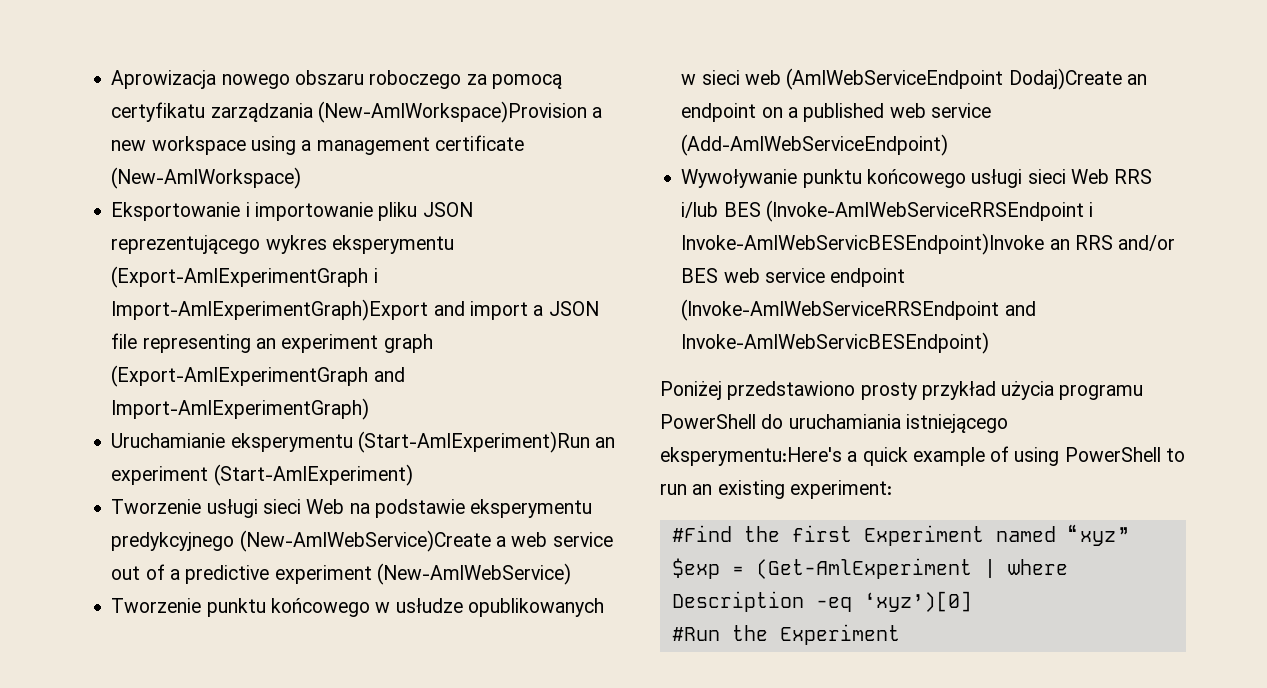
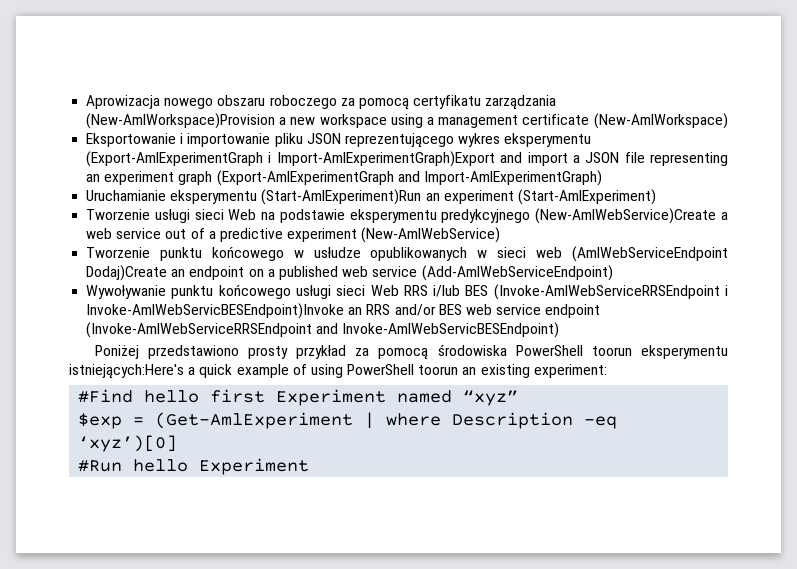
[1001,381,1144,400] [660,414,1008,433] [660,447,842,466] użycia programu PowerShell do uruchamiania istniejącego eksperymentu:Here's -> [355,344,729,360] [69,364,184,379] za pomocą środowiska PowerShell toorun eksperymentu istniejących:Here's
[1165,448,1185,462] [660,484,687,495] to run -> [418,365,459,375] toorun
[743,526,780,542] the -> [144,390,200,403] hello
[731,625,768,641] the -> [133,459,189,472] hello

